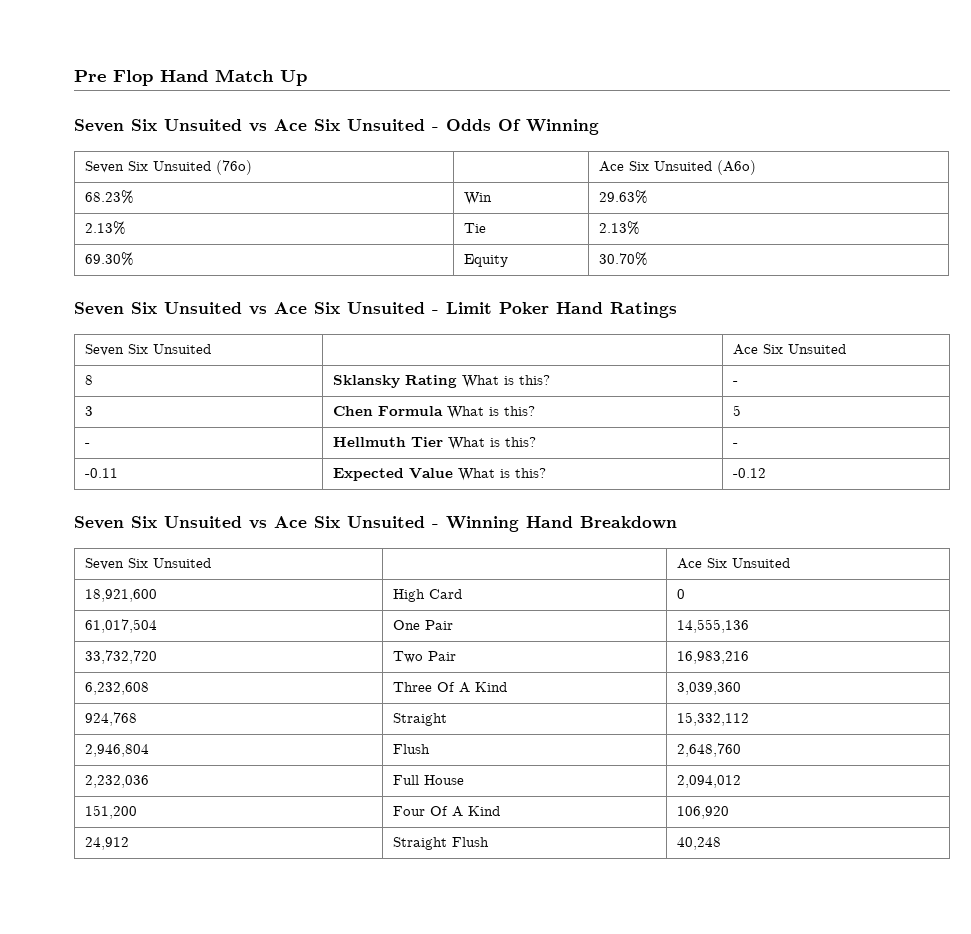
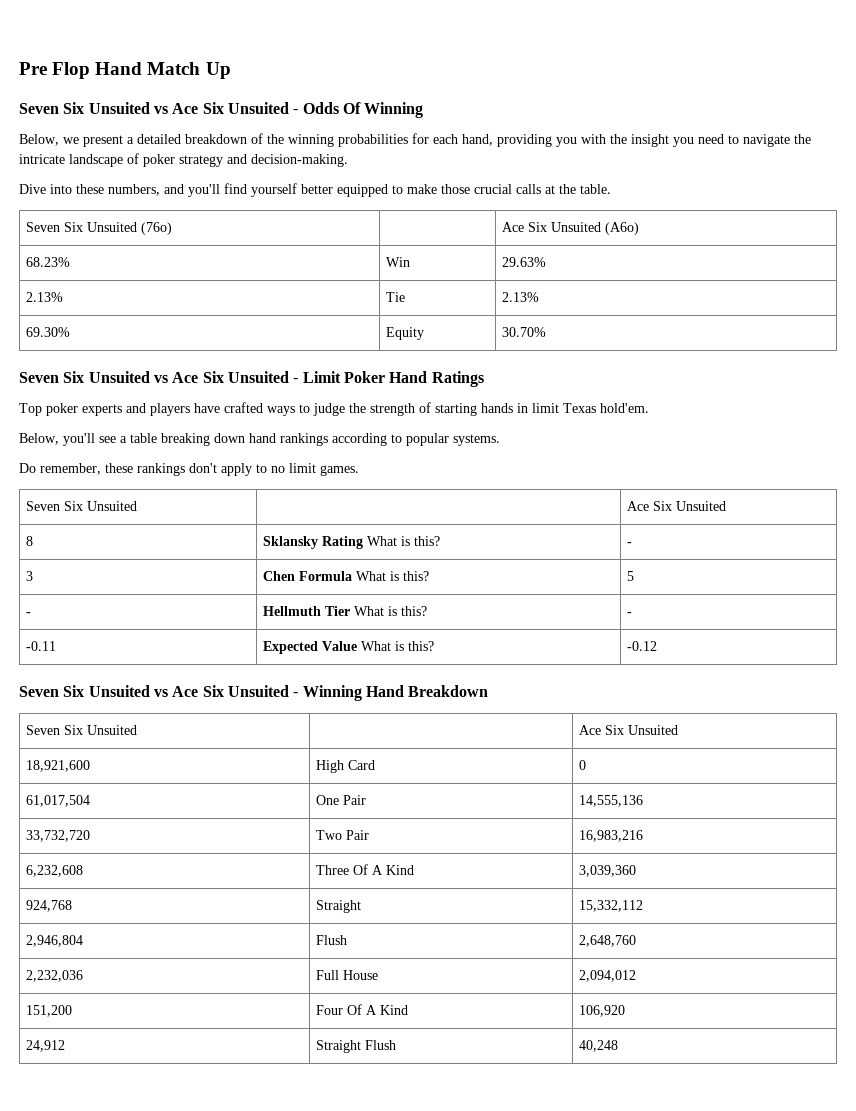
(599, 127) none -> [19,133,811,147] [19,153,348,167] [19,183,611,197] // Below, we present a detailed breakdown of the winning probabilities for each hand, providing you with the insight you need to navigate the intricate landscape of poker strategy and decision-making. // Dive into these numbers, and you'll find yourself better equipped to make those crucial calls at the table.
(677, 310) none -> [19,402,649,416] [19,433,500,446] [19,463,359,476] // Top poker experts and players have crafted ways to judge the strength of starting hands in limit Texas hold'em. // Below, you'll see a table breaking down hand rankings according to popular systems. // Do remember, these rankings don't apply to no limit games.

